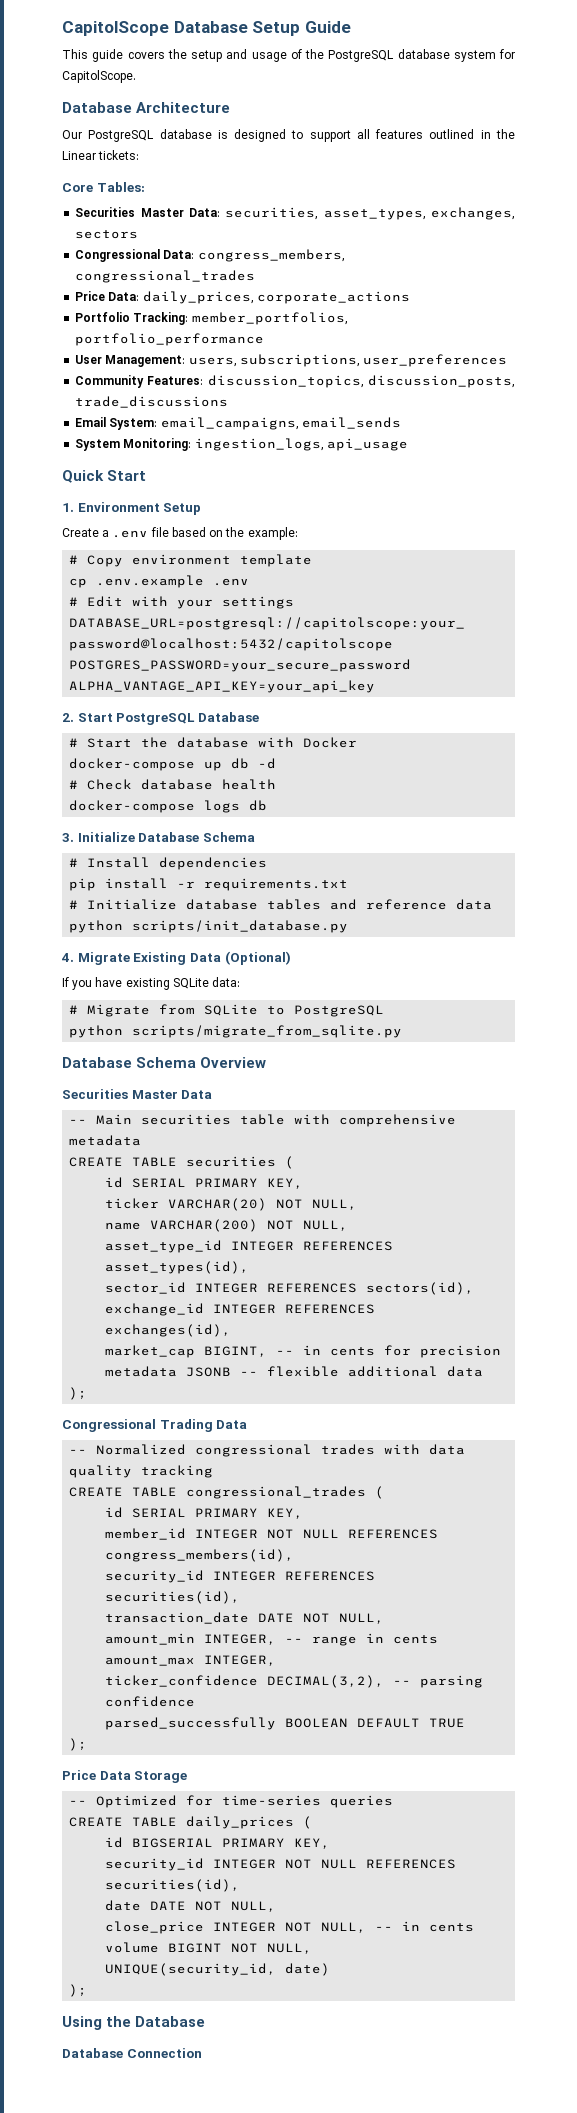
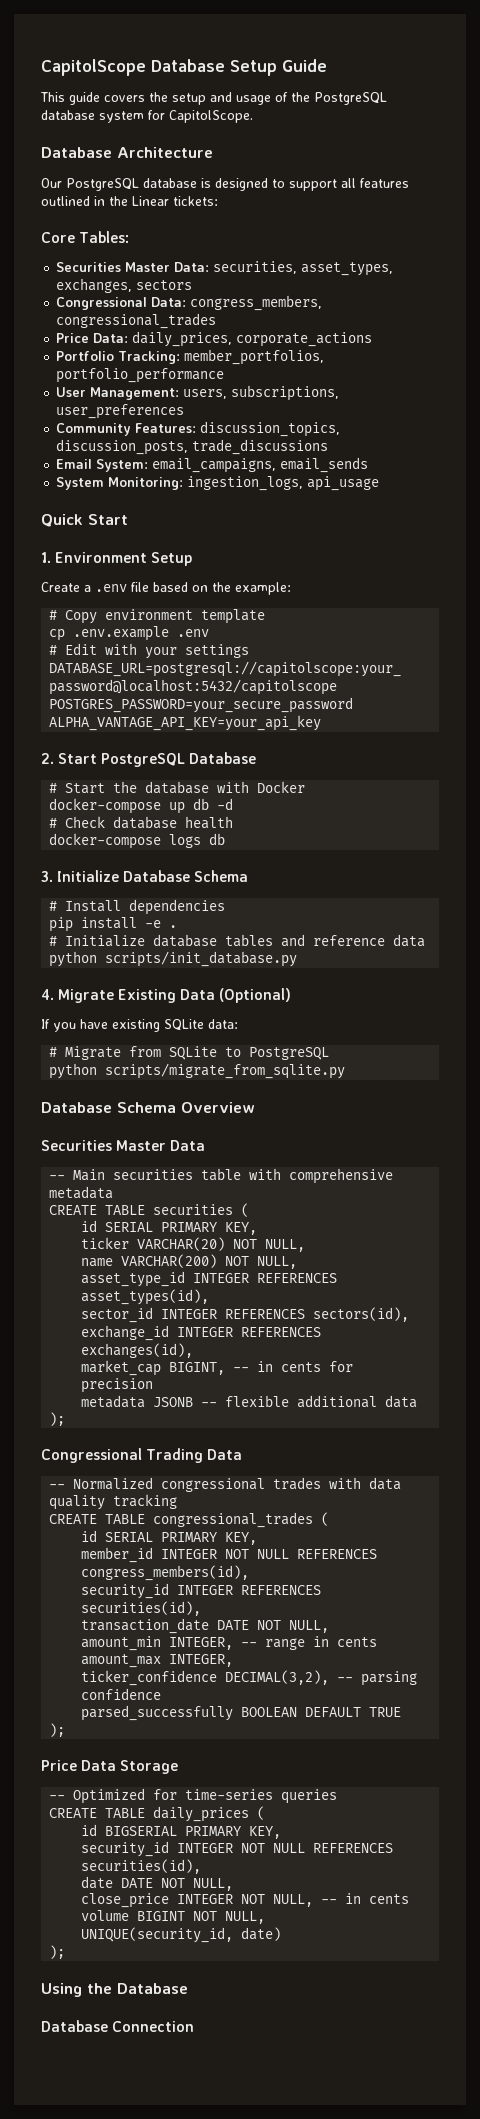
[177,878,349,891] -r requirements.txt -> [145,920,178,928] -e .

